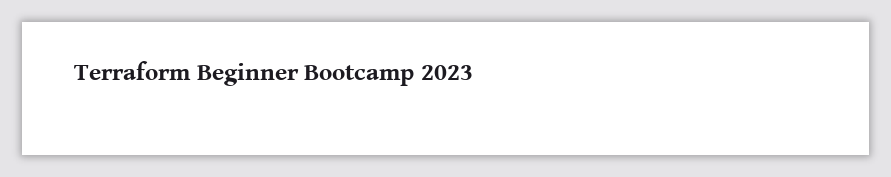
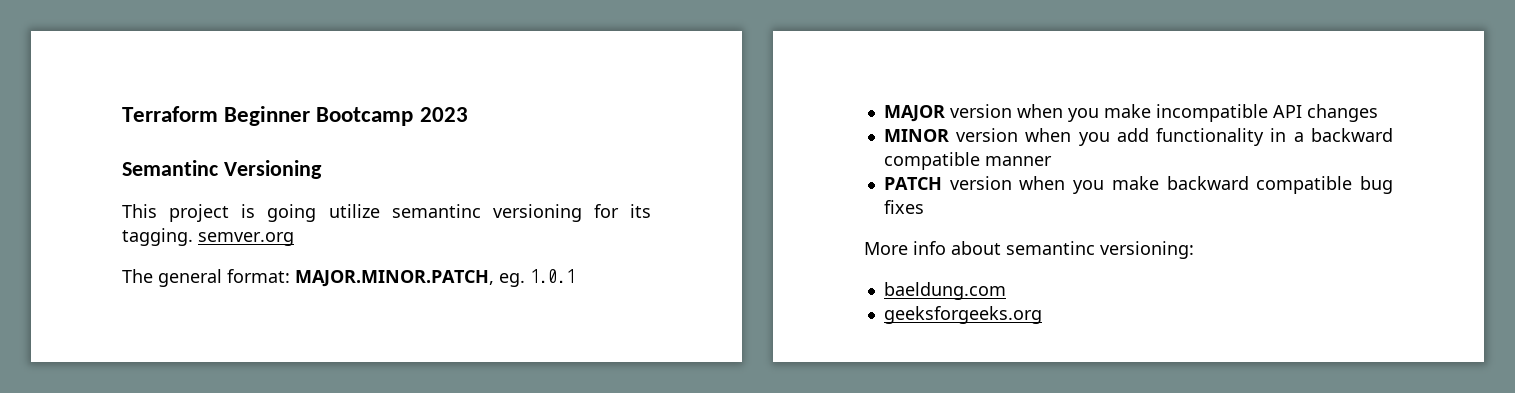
(473, 72) none -> [122,160,322,179] [122,204,651,222] [122,228,294,246] [122,269,575,287] [883,104,1378,122] [883,128,1393,146] [883,152,1052,170] [883,176,1393,194] [883,200,924,214] [864,241,1194,259] [883,282,1006,300] [883,306,1042,324] // Semantinc Versioning // This project is going utilize semantinc versioning for its tagging. semver.org // The general format: MAJOR.MINOR.PATCH, eg. 1.0.1 // MAJOR version when you make incompatible API changes // MINOR version when you add functionality in a backward compatible manner // PATCH version when you make backward compatible bug fixes // More info about semantinc versioning: // baeldung.com // geeksforgeeks.org

